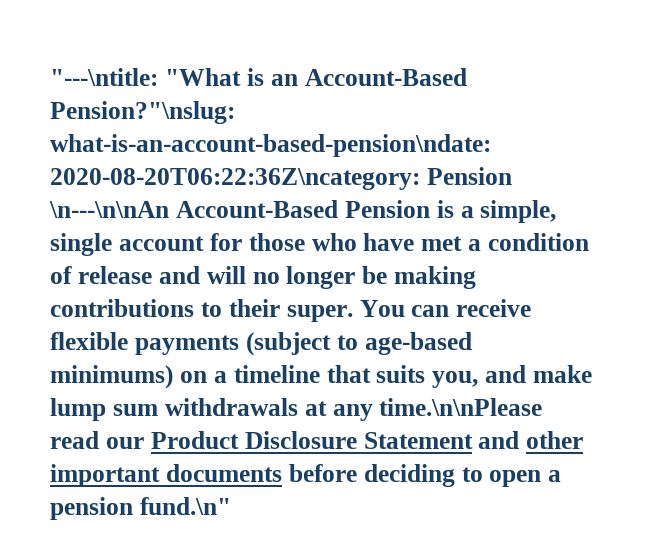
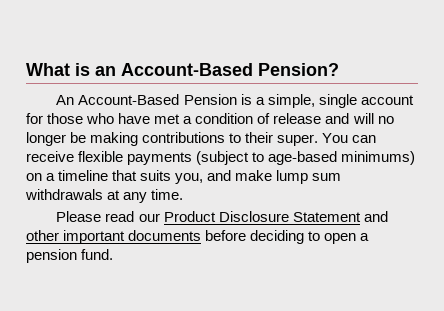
[50,68,241,86] "---\ntitle: "What -> [26,63,70,76] What
[50,101,235,124] [50,134,491,157] [50,167,512,190] [49,201,169,218] Pension?"\nslug: what-is-an-account-based-pension\ndate: 2020-08-20T06:22:36Z\ncategory: Pension \n---\n\nAn -> [258,63,339,76] [56,95,75,105] Pension? // An
[379,398,543,416] time.\n\nPlease -> [151,189,184,200] [56,211,102,222] time. // Please
[139,497,231,515] fund.\n" -> [81,249,114,260] fund.

